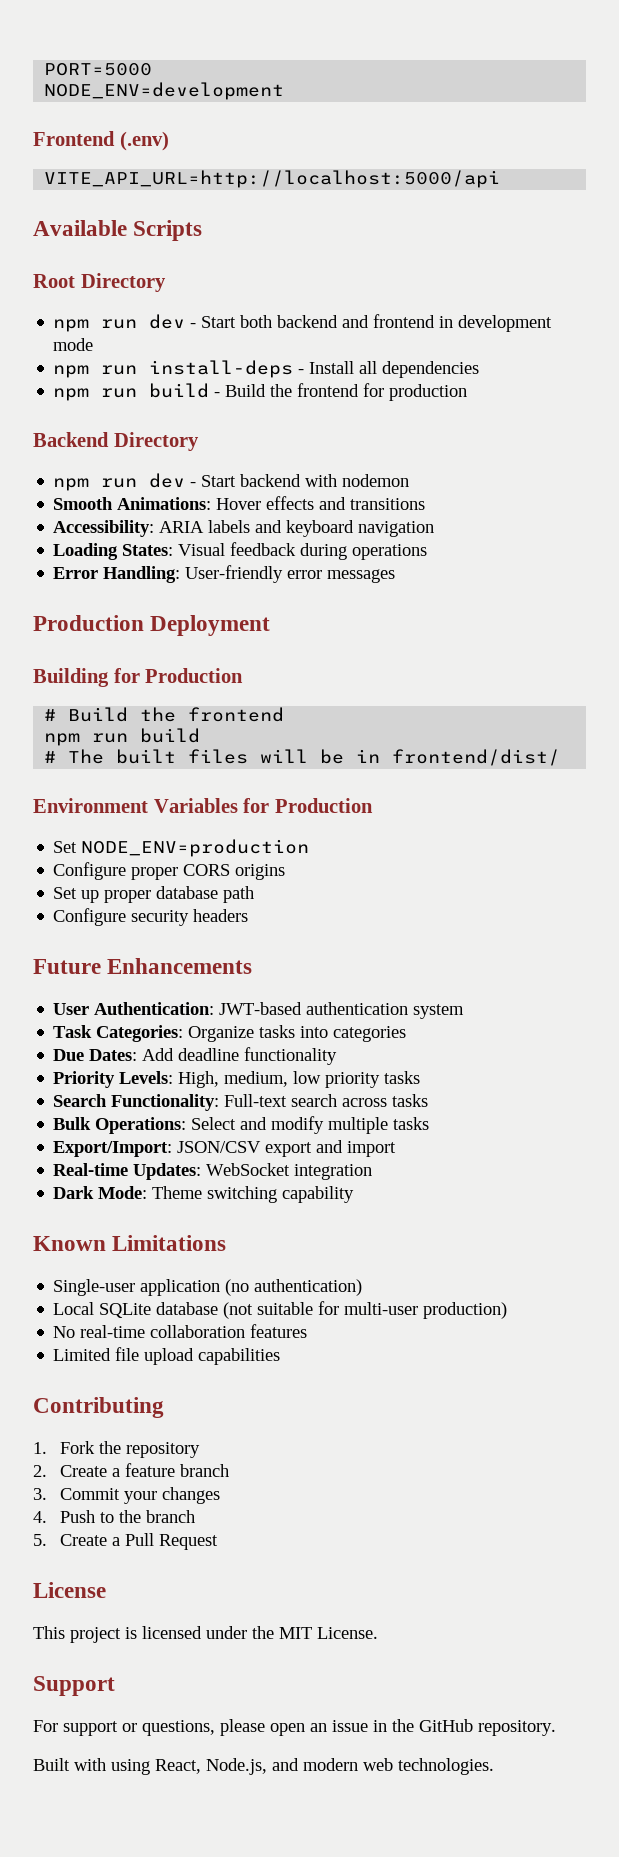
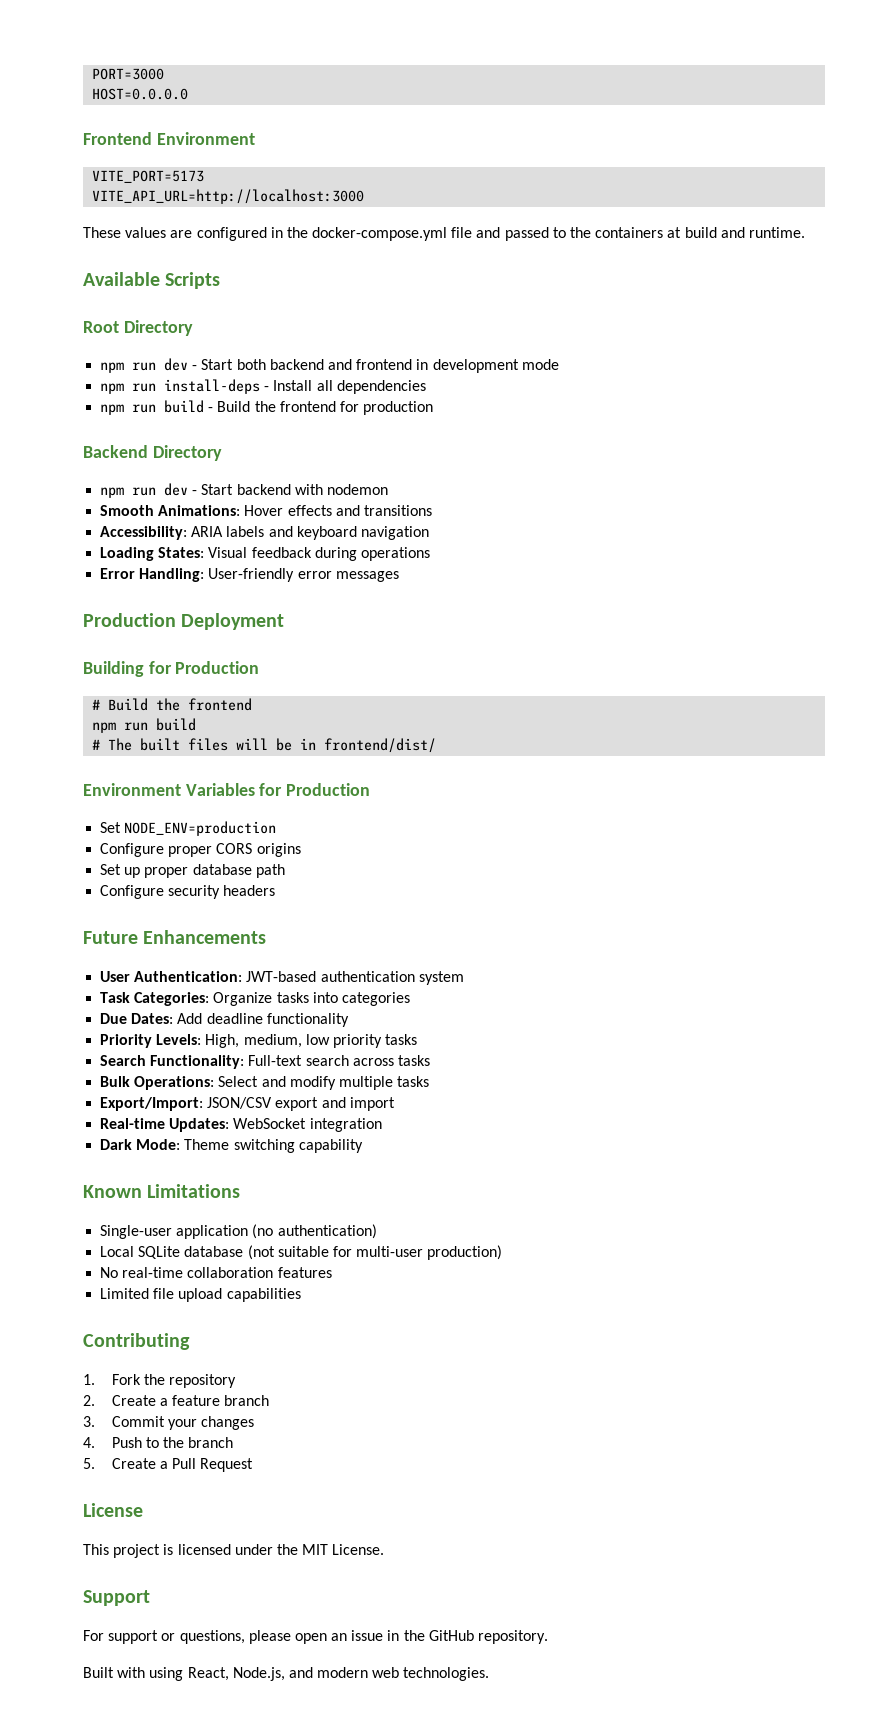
[44,63,153,76] [44,82,285,100] PORT=5000 // NODE_ENV=development -> [92,68,165,80] [92,88,189,100] PORT=3000 // HOST=0.0.0.0
[119,131,169,151] [44,170,501,188] (.env) // VITE_API_URL=http://localhost:5000/api -> [156,132,255,145] [92,170,205,183] [92,189,365,204] [83,227,805,241] Environment // VITE_PORT=5173 // VITE_API_URL=http://localhost:3000 // These values are configured in the docker-compose.yml file and passed to the containers at build and runtime.

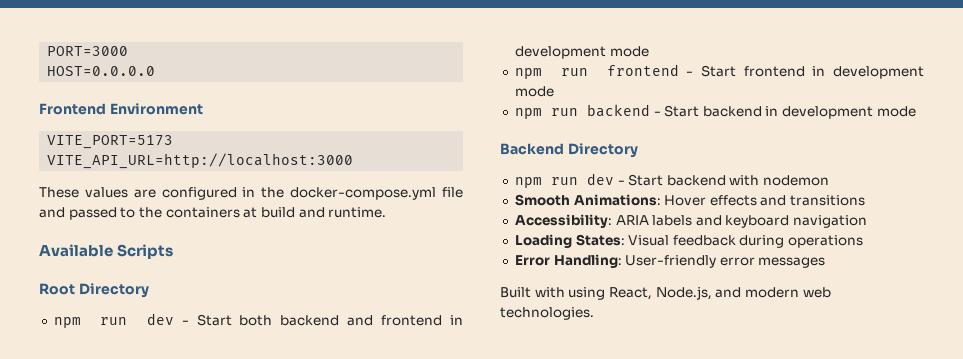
[164,379,426,394] [100,400,434,415] install-deps - Install all dependencies // npm run build - Build the frontend for production -> [606,64,924,79] [514,86,554,97] [514,104,916,119] frontend - Start frontend in development mode // npm run backend - Start backend in development mode
[83,613,285,630] [83,661,260,677] [92,698,253,711] [92,718,197,733] [92,738,437,753] [83,783,371,796] [100,821,277,836] [100,843,301,857] [100,864,285,878] [100,885,276,899] [83,930,267,944] [100,971,464,985] [100,992,410,1006] [100,1013,349,1027] [100,1034,418,1048] [100,1055,430,1069] [100,1076,430,1090] [100,1097,395,1111] [100,1118,382,1132] [100,1139,363,1153] [83,1184,241,1198] [100,1224,377,1239] [100,1245,503,1260] [100,1267,332,1278] [100,1288,301,1302] [83,1333,190,1350] [83,1374,237,1388] [83,1395,270,1406] [83,1416,255,1430] [83,1437,234,1448] [83,1458,254,1472] [83,1503,143,1517] [83,1544,385,1558] [83,1590,150,1606] [83,1630,549,1644] // Production Deployment // Building for Production // # Build the frontend // npm run build // # The built files will be in frontend/dist/ // Environment Variables for Production // Set NODE_ENV=production // Configure proper CORS origins // Set up proper database path // Configure security headers // Future Enhancements // User Authentication: JWT-based authentication system // Task Categories: Organize tasks into categories // Due Dates: Add deadline functionality // Priority Levels: High, medium, low priority tasks // Search Functionality: Full-text search across tasks // Bulk Operations: Select and modify multiple tasks // Export/Import: JSON/CSV export and import // Real-time Updates: WebSocket integration // Dark Mode: Theme switching capability // Known Limitations // Single-user application (no authentication) // Local SQLite database (not suitable for multi-user production) // No real-time collaboration features // Limited file upload capabilities // Contributing // 1. Fork the repository // 2. Create a feature branch // 3. Commit your changes // 4. Push to the branch // 5. Create a Pull Request // License // This project is licensed under the MIT License. // Support // For support or questions, please open an issue in the GitHub repository. -> (826, 262) none

